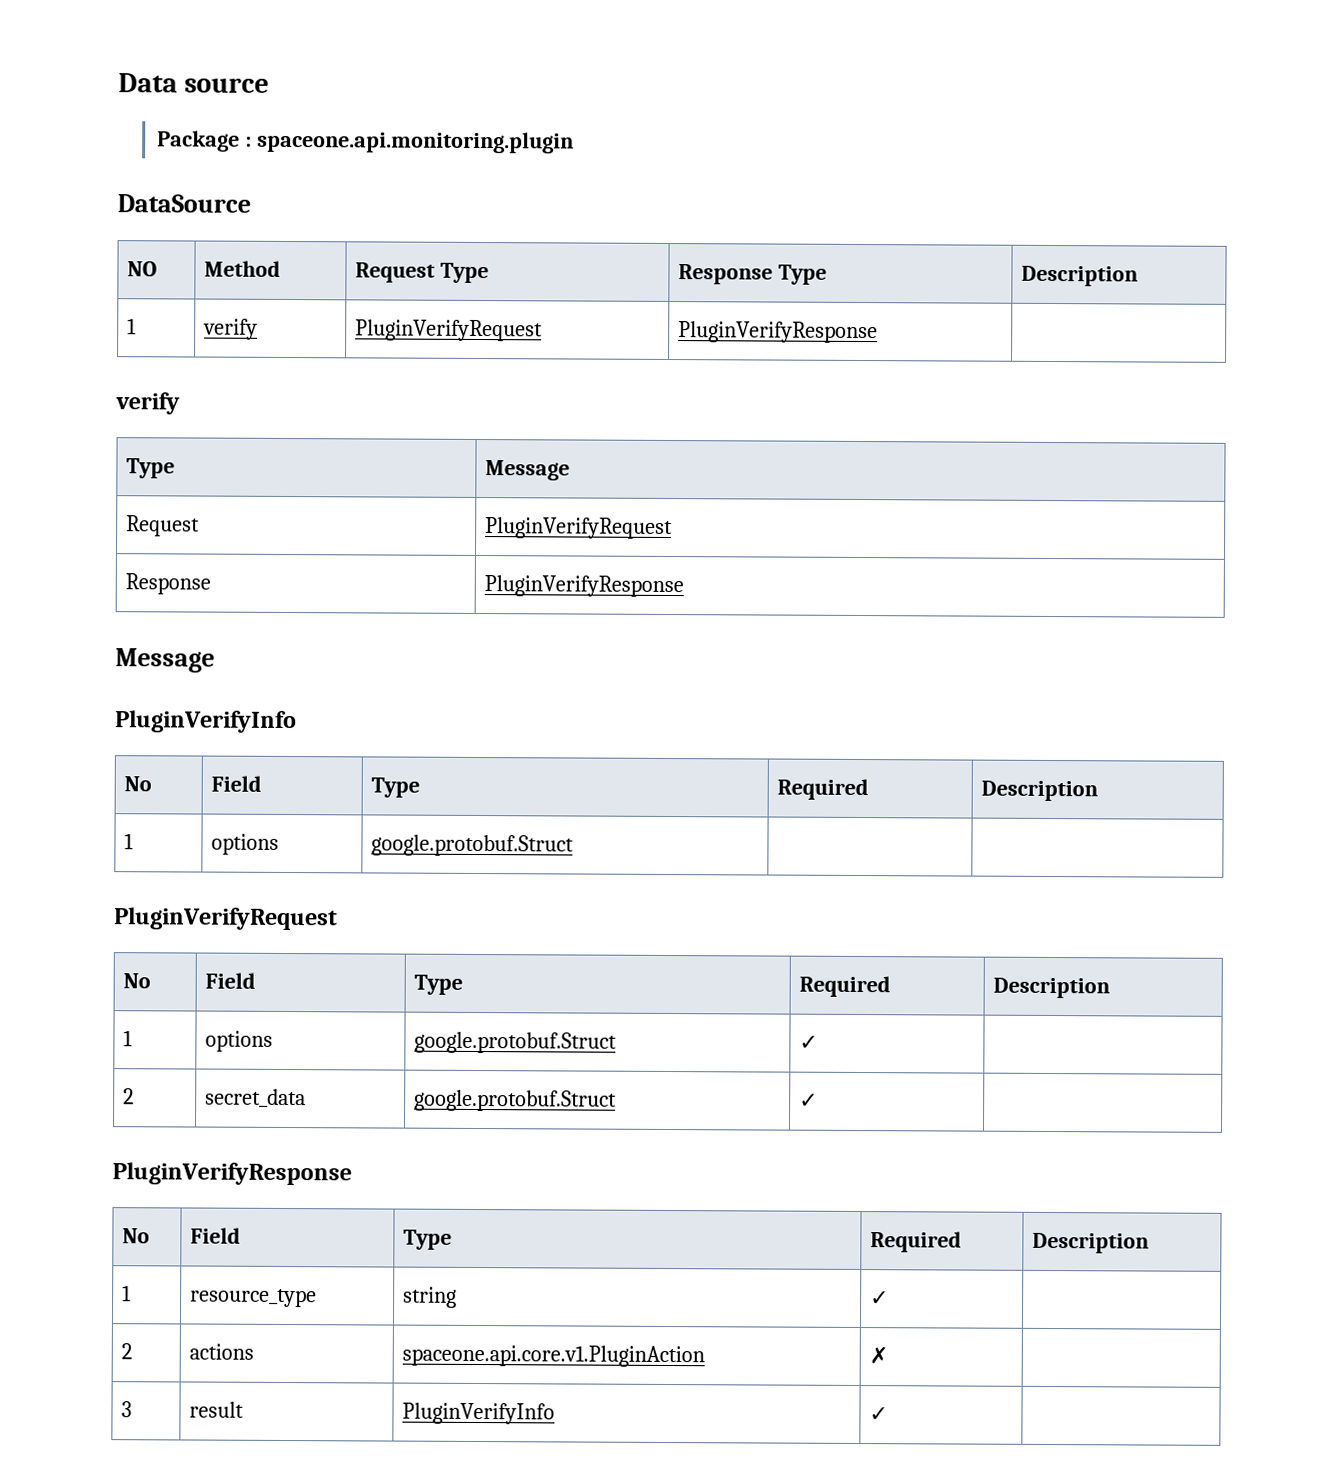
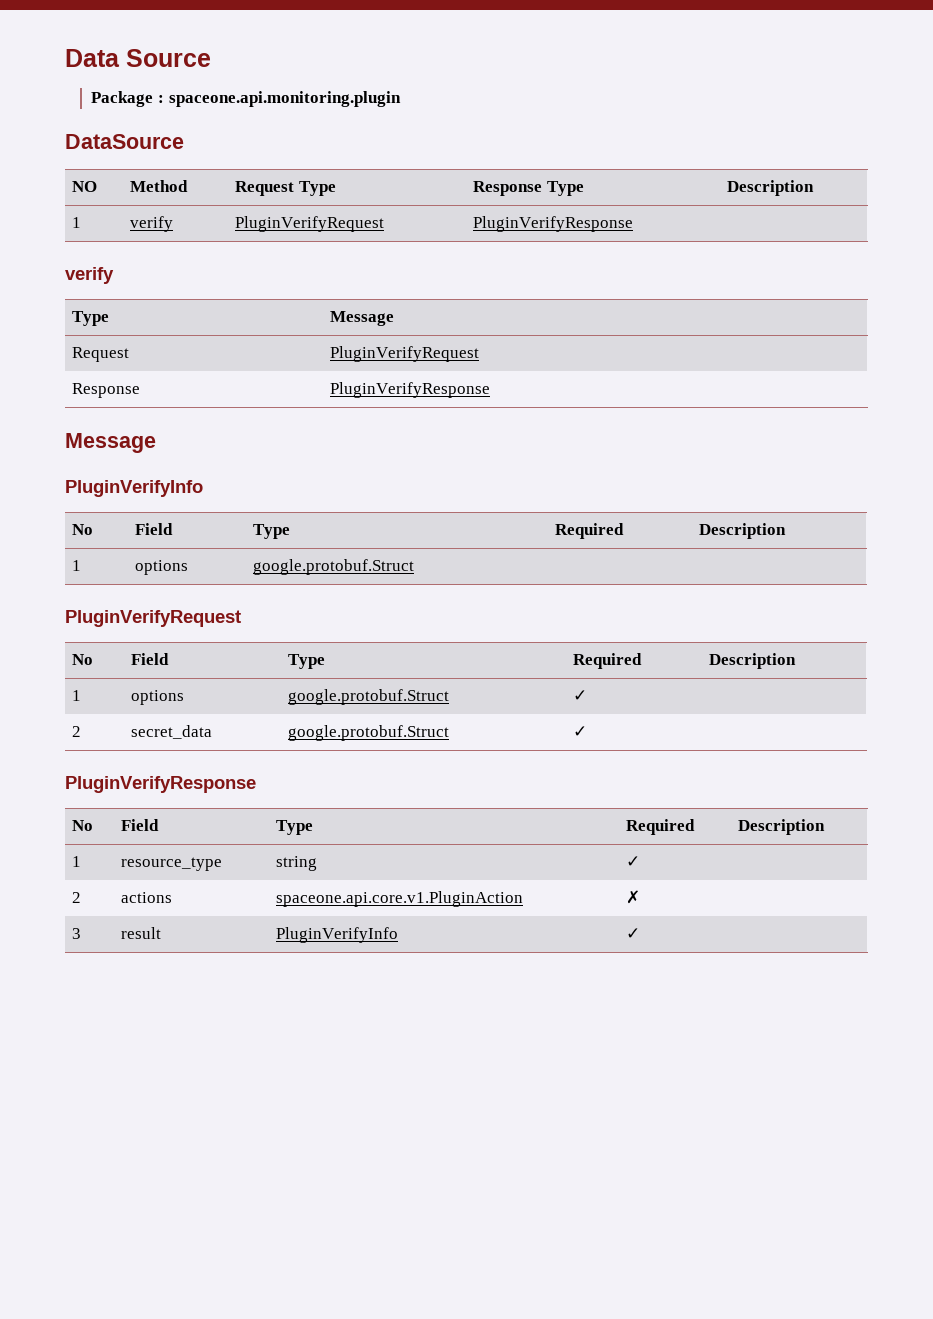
[184,77,270,93] source -> [126,49,211,67] Source

